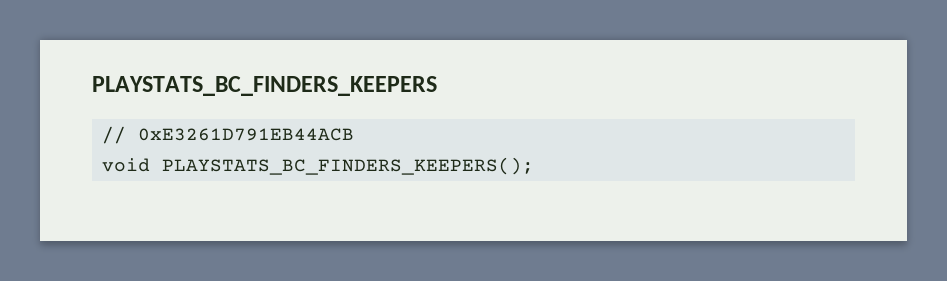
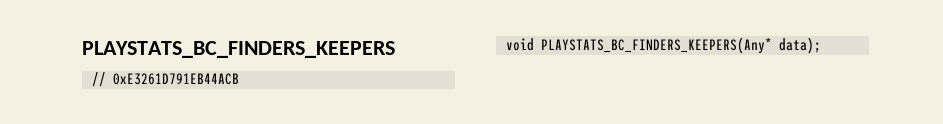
[161,157,534,175] PLAYSTATS_BC_FINDERS_KEEPERS(); -> [540,37,821,54] PLAYSTATS_BC_FINDERS_KEEPERS(Any* data);

